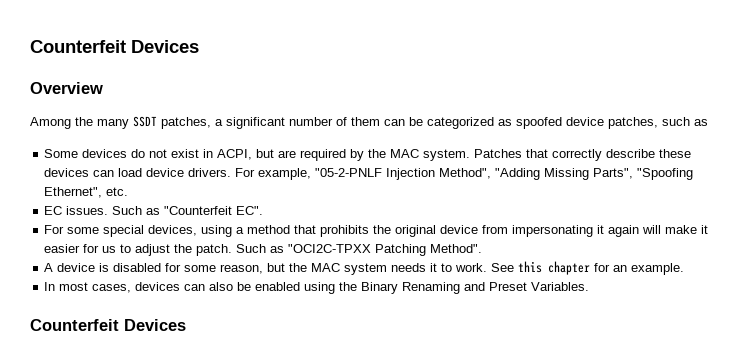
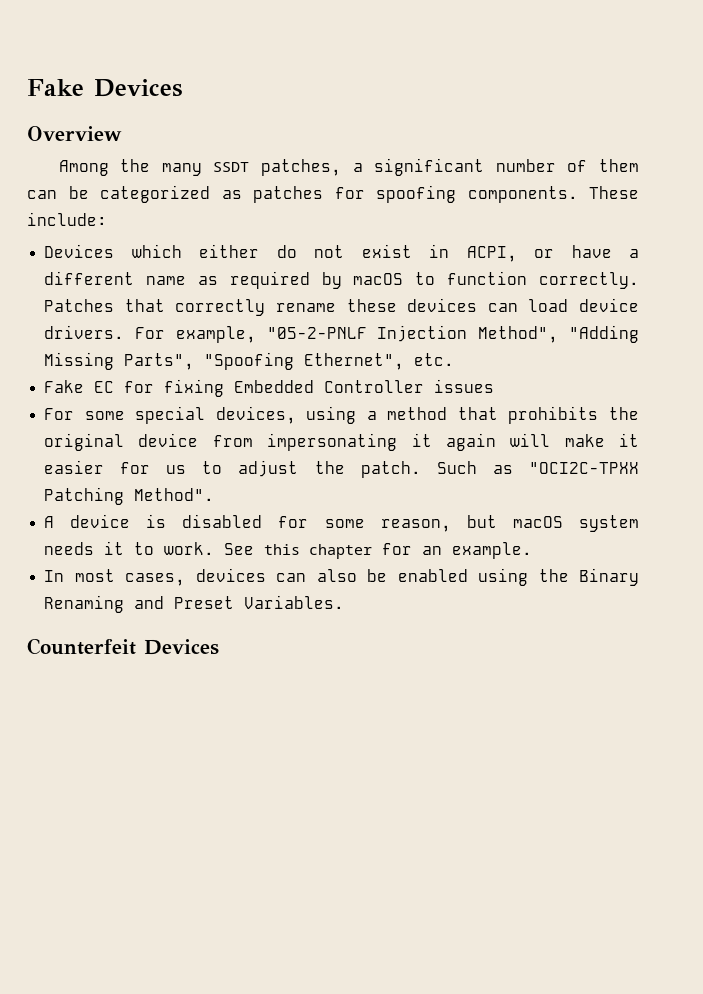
[30,40,126,53] Counterfeit -> [27,79,84,96] Fake
[516,117,708,129] [44,149,128,158] spoofed device patches, such as // Some devices -> [253,185,639,203] [27,212,107,226] [44,244,260,258] patches for spoofing components. These include: // Devices which either
[256,149,471,161] but are required by the MAC system. -> [534,245,639,258] [44,271,639,289] or have a different name as required by macOS to function correctly.
[606,149,656,158] describe -> [275,303,336,312] rename
[44,206,264,215] EC issues. Such as "Counterfeit EC". -> [44,379,495,397] Fake EC for fixing Embedded Controller issues
[289,263,341,272] the MAC -> [512,516,563,528] macOS

